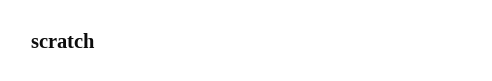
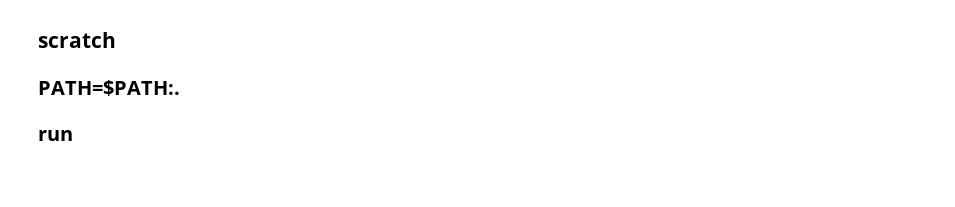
(95, 40) none -> [38,80,180,96] [38,130,73,141] // PATH=$PATH:. // run

